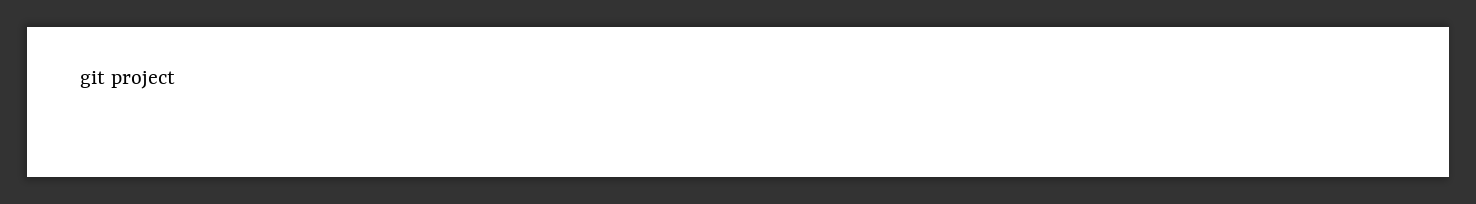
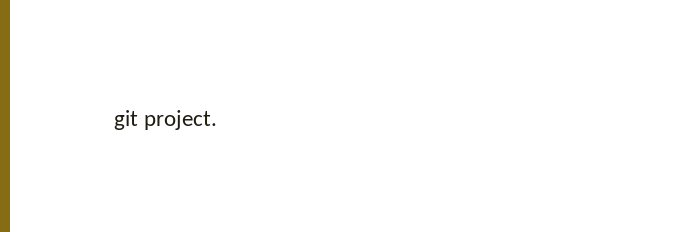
[111,71,176,89] project -> [144,110,218,130] project.

